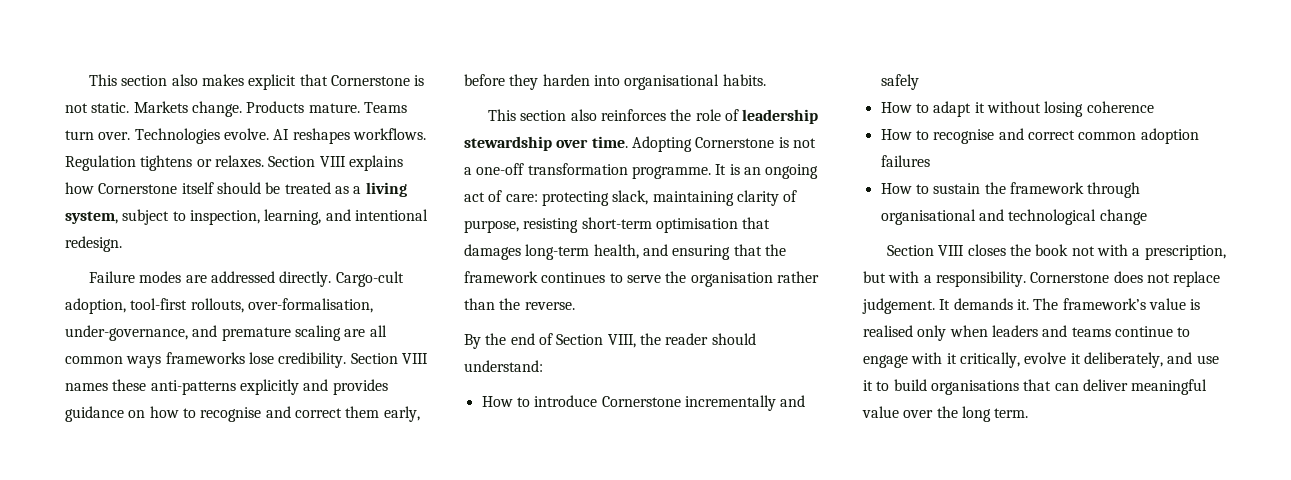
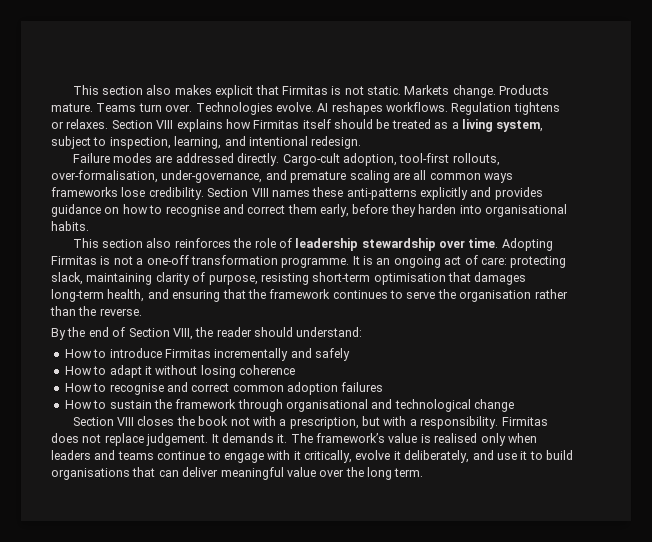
[330,75,410,86] Cornerstone -> [281,86,328,95] Firmitas
[98,183,178,194] Cornerstone -> [253,120,300,129] Firmitas
[695,137,775,148] Cornerstone -> [51,256,97,265] Firmitas
[601,396,681,407] Cornerstone -> [164,349,211,358] Firmitas
[1030,272,1110,283] Cornerstone -> [501,417,548,426] Firmitas

